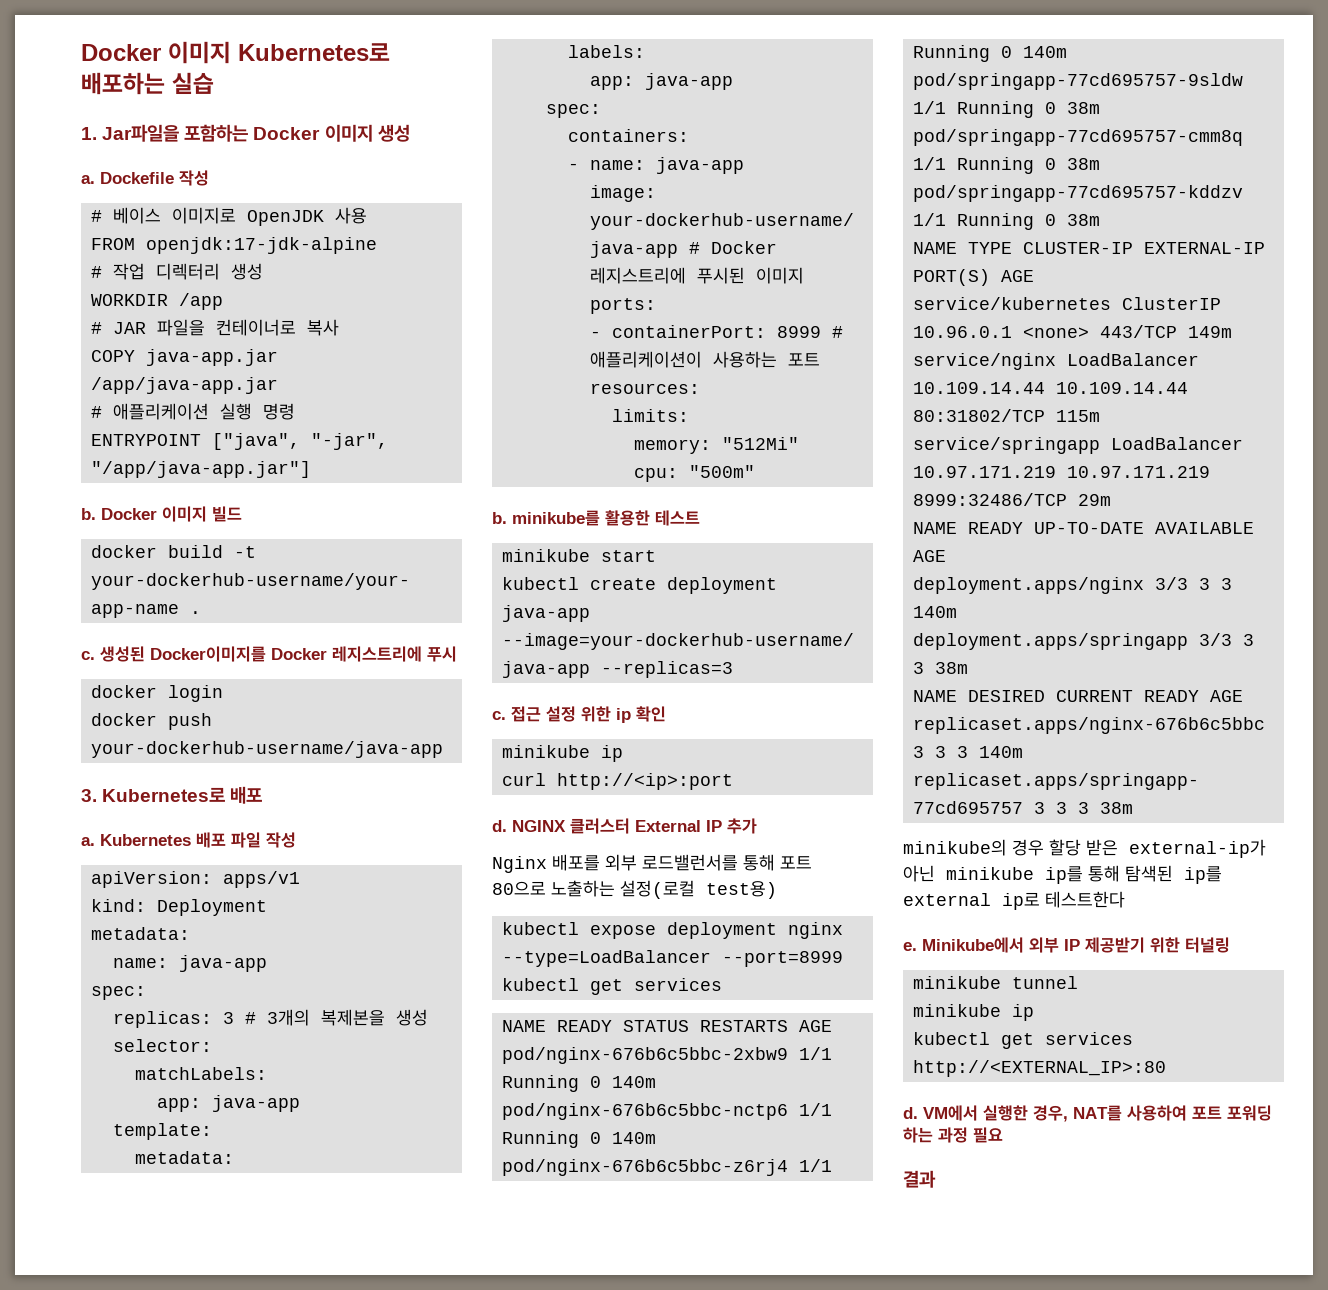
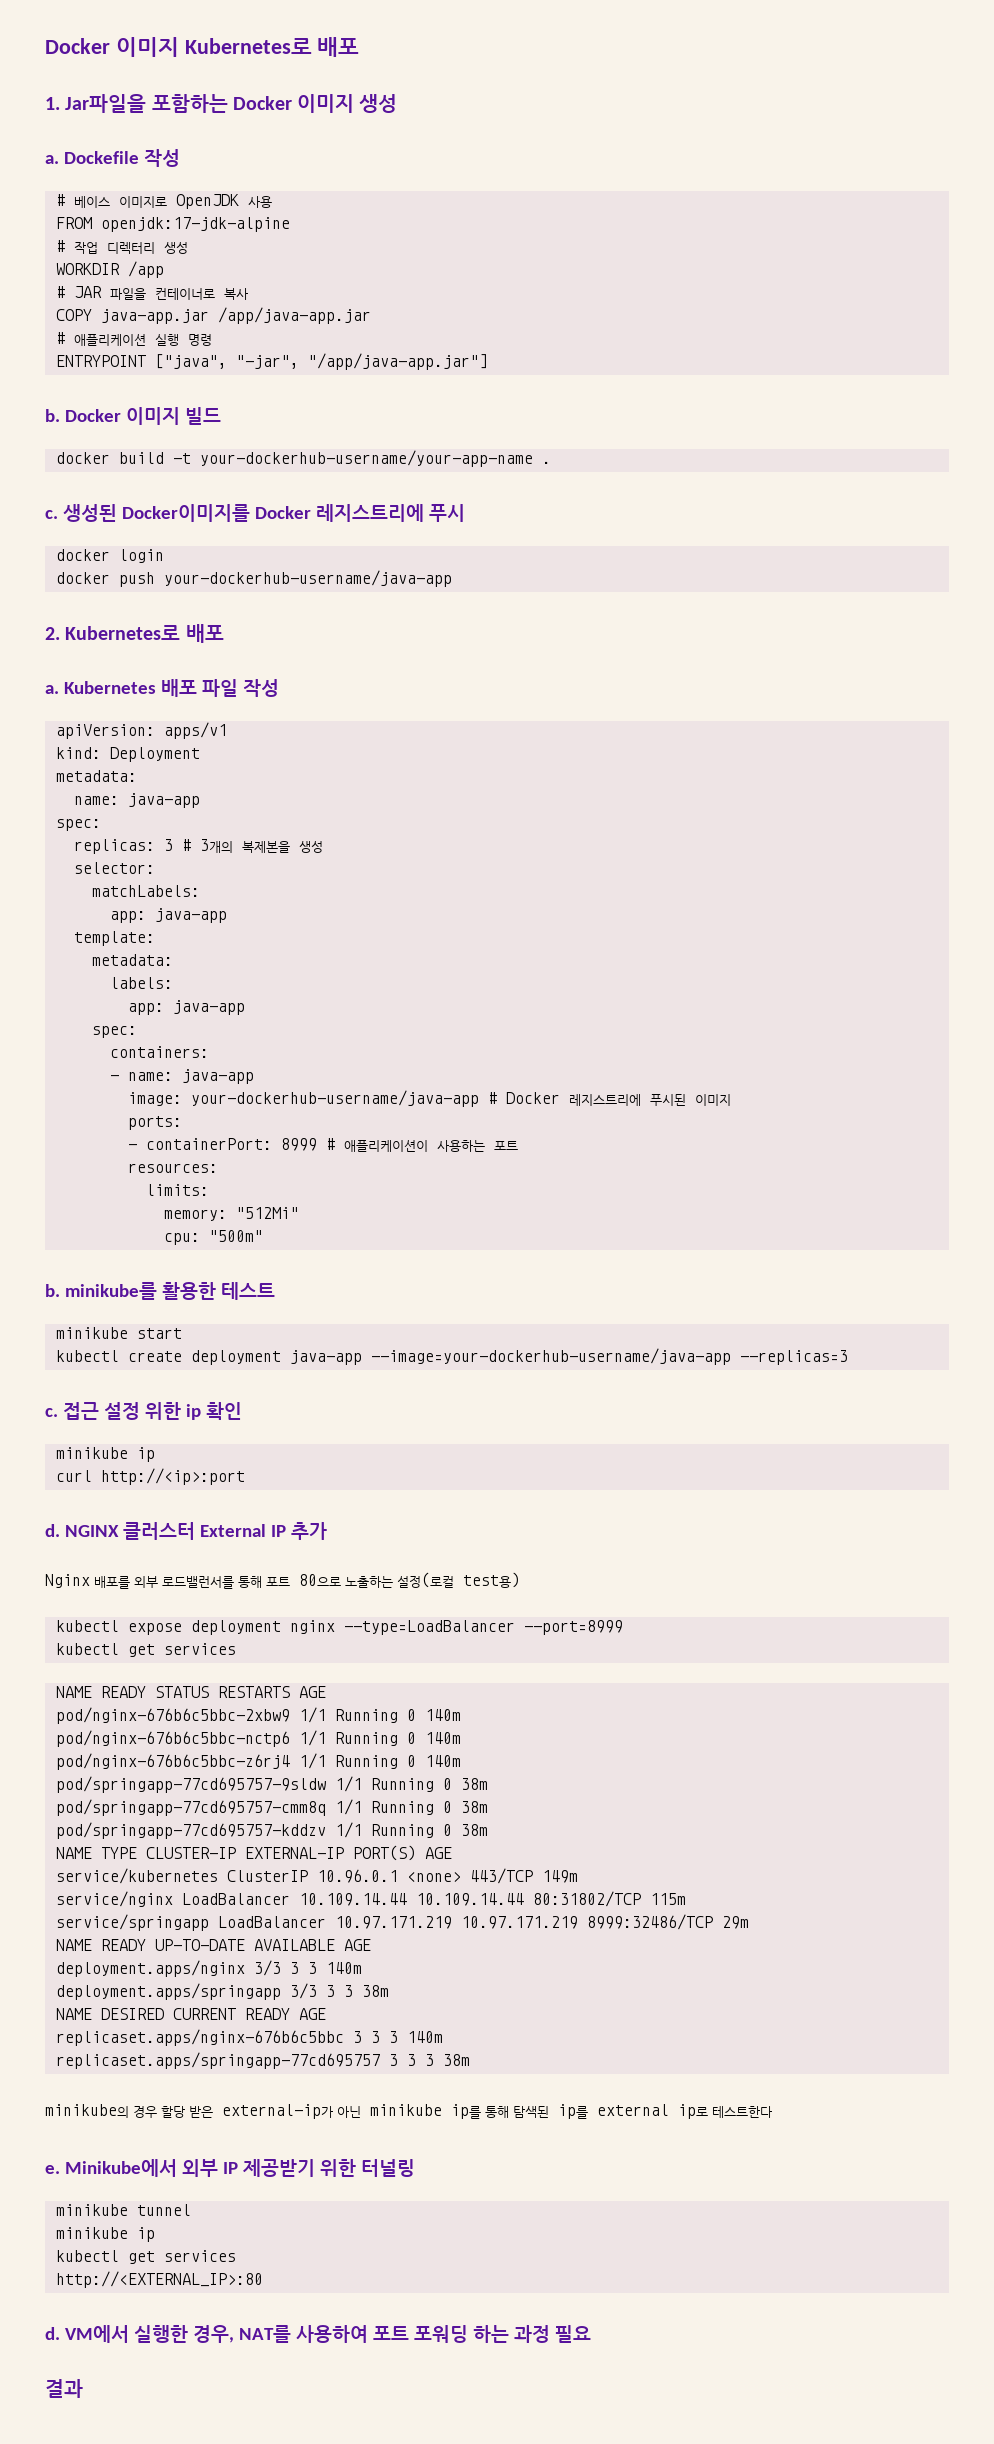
[81,72,214,95] 배포하는 실습 -> [317,37,360,57] 배포
[81,789,97,802] 3. -> [45,627,60,640] 2.

